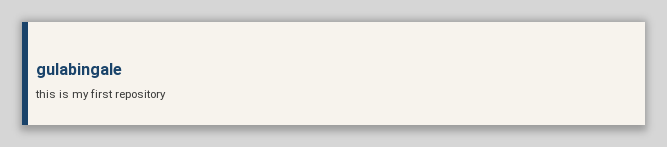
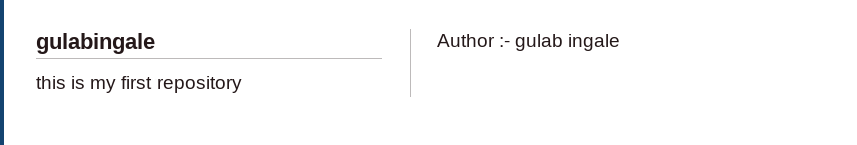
(167, 95) none -> [437,34,621,51] // Author :- gulab ingale

